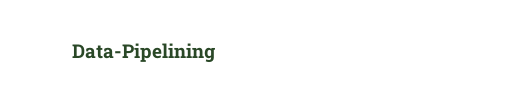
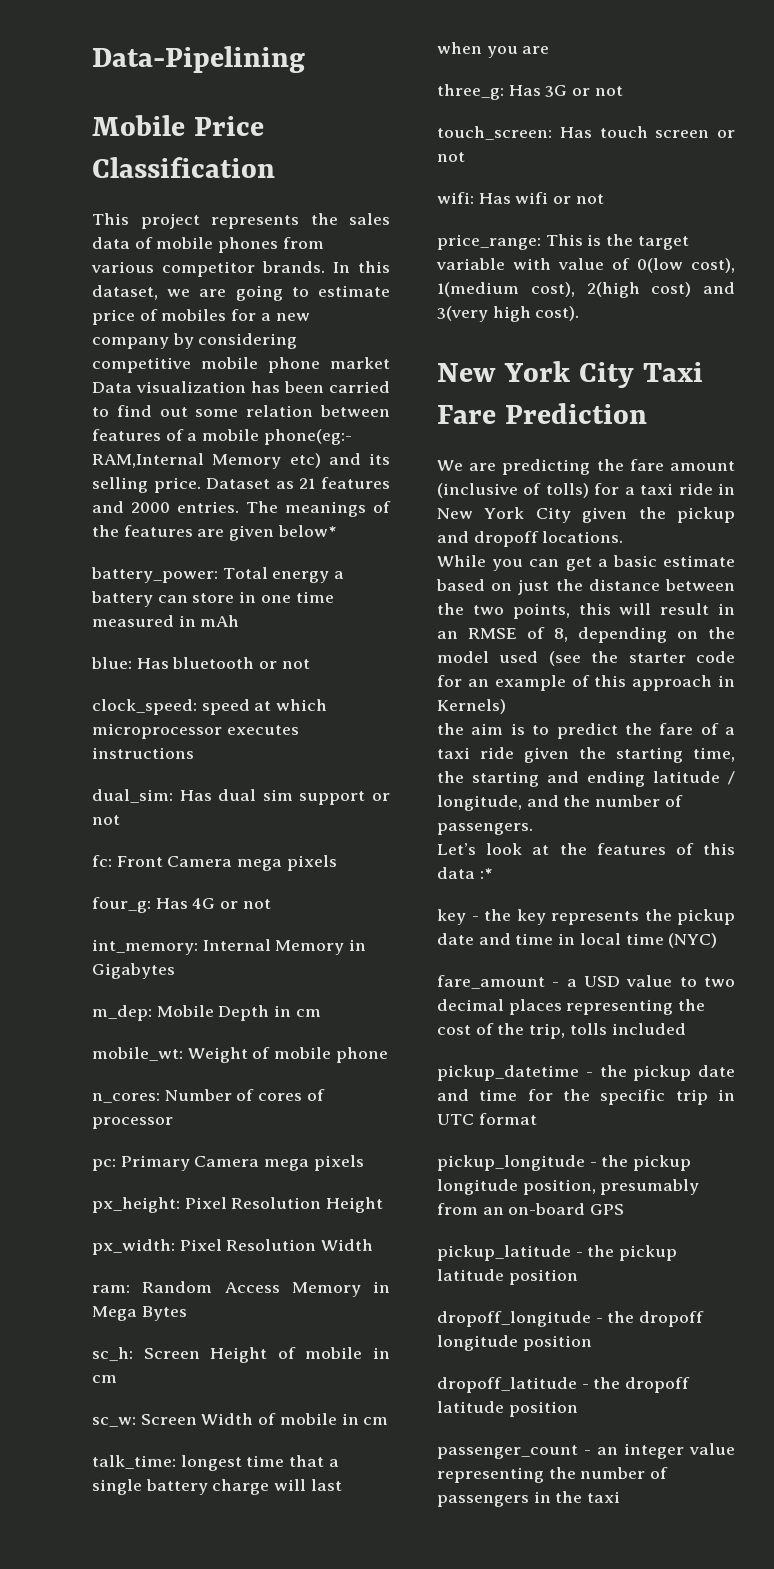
(215, 53) none -> [92,115,264,136] [92,157,275,178] [92,213,390,229] [92,237,324,253] [91,261,390,277] [92,285,390,301] [92,309,310,325] [92,333,298,349] [92,357,390,373] [92,381,390,393] [92,405,390,417] [92,429,352,445] [92,453,390,469] [92,477,390,493] [92,501,391,517] [92,525,337,541] [91,567,345,583] [91,591,334,607] [92,615,240,627] [91,657,310,669] [92,699,328,715] [92,723,299,739] [92,747,194,759] [92,789,390,805] [92,815,120,825] [92,855,337,871] [92,897,271,913] [92,939,367,955] [92,963,175,979] [92,1005,321,1021] [92,1047,388,1063] [92,1089,325,1103] [92,1117,173,1129] [92,1155,364,1171] [92,1197,384,1213] [92,1239,374,1255] [92,1281,390,1297] [92,1306,187,1321] [92,1347,390,1363] [92,1375,117,1383] [92,1413,389,1427] [92,1455,339,1471] [92,1479,342,1495] [437,42,550,58] [437,84,623,100] [437,126,735,140] [437,152,465,162] [437,192,604,204] [437,234,689,250] [436,258,735,273] [437,282,735,298] [437,306,580,322] [437,361,703,388] [437,403,647,424] [437,459,735,475] [437,483,735,498] [437,507,735,523] [437,531,624,547] [437,555,735,571] [436,579,735,595] [437,603,735,619] [437,627,735,643] [437,651,735,666] [437,675,735,691] [437,699,506,714] [437,723,735,739] [437,747,735,763] [437,771,735,787] [437,795,683,811] [437,823,533,835] [437,843,735,855] [437,867,493,879] [437,909,735,925] [437,933,718,948] [437,975,735,989] [437,999,706,1015] [437,1023,686,1039] [437,1065,735,1081] [437,1089,735,1105] [437,1113,537,1125] [437,1155,692,1171] [437,1179,700,1195] [437,1203,625,1215] [437,1245,678,1261] [437,1269,578,1285] [437,1311,705,1327] [437,1335,592,1351] [437,1377,691,1393] [437,1401,578,1417] [437,1443,735,1459] [437,1467,669,1483] [437,1491,621,1507] // Mobile Price Classification // This project represents the sales data of mobile phones from various competitor brands. In this dataset, we are going to estimate price of mobiles for a new company by considering competitive mobile phone market Data visualization has been carried to find out some relation between features of a mobile phone(eg:- RAM,Internal Memory etc) and its selling price. Dataset as 21 features and 2000 entries. The meanings of the features are given below* // battery_power: Total energy a battery can store in one time measured in mAh // blue: Has bluetooth or not // clock_speed: speed at which microprocessor executes instructions // dual_sim: Has dual sim support or not // fc: Front Camera mega pixels // four_g: Has 4G or not // int_memory: Internal Memory in Gigabytes // m_dep: Mobile Depth in cm // mobile_wt: Weight of mobile phone // n_cores: Number of cores of processor // pc: Primary Camera mega pixels // px_height: Pixel Resolution Height // px_width: Pixel Resolution Width // ram: Random Access Memory in Mega Bytes // sc_h: Screen Height of mobile in cm // sc_w: Screen Width of mobile in cm // talk_time: longest time that a single battery charge will last when you are // three_g: Has 3G or not // touch_screen: Has touch screen or not // wifi: Has wifi or not // price_range: This is the target variable with value of 0(low cost), 1(medium cost), 2(high cost) and 3(very high cost). // New York City Taxi Fare Prediction // We are predicting the fare amount (inclusive of tolls) for a taxi ride in New York City given the pickup and dropoff locations. // While you can get a basic estimate based on just the distance between the two points, this will result in an RMSE of 8, depending on the model used (see the starter code for an example of this approach in Kernels) // the aim is to predict the fare of a taxi ride given the starting time, the starting and ending latitude / longitude, and the number of passengers. // Let’s look at the features of this data :* // key - the key represents the pickup date and time in local time (NYC) // fare_amount - a USD value to two decimal places representing the cost of the trip, tolls included // pickup_datetime - the pickup date and time for the specific trip in UTC format // pickup_longitude - the pickup longitude position, presumably from an on-board GPS // pickup_latitude - the pickup latitude position // dropoff_longitude - the dropoff longitude position // dropoff_latitude - the dropoff latitude position // passenger_count - an integer value representing the number of passengers in the taxi

